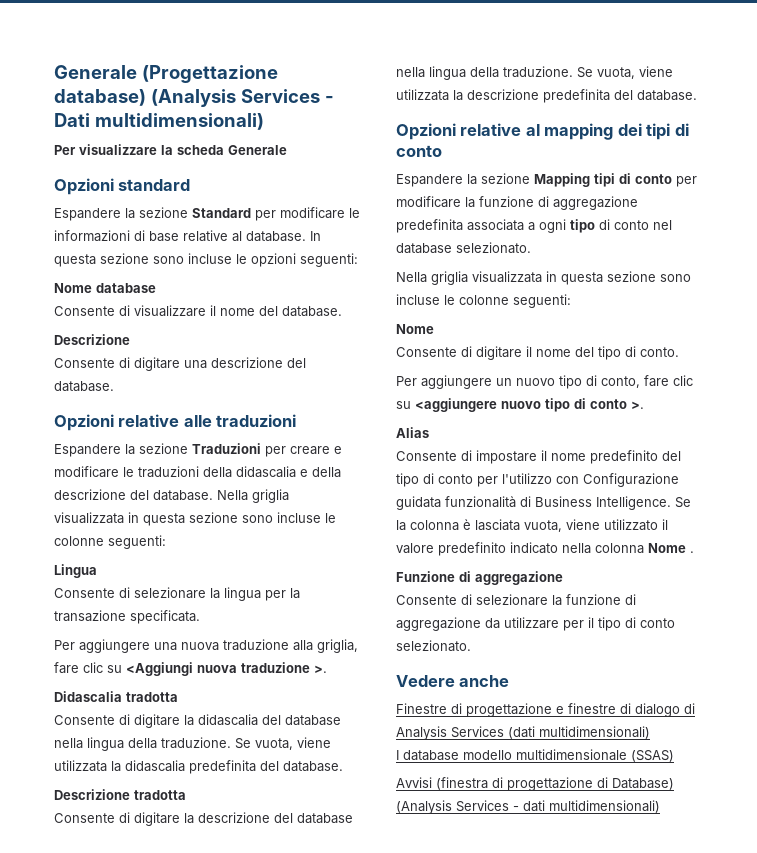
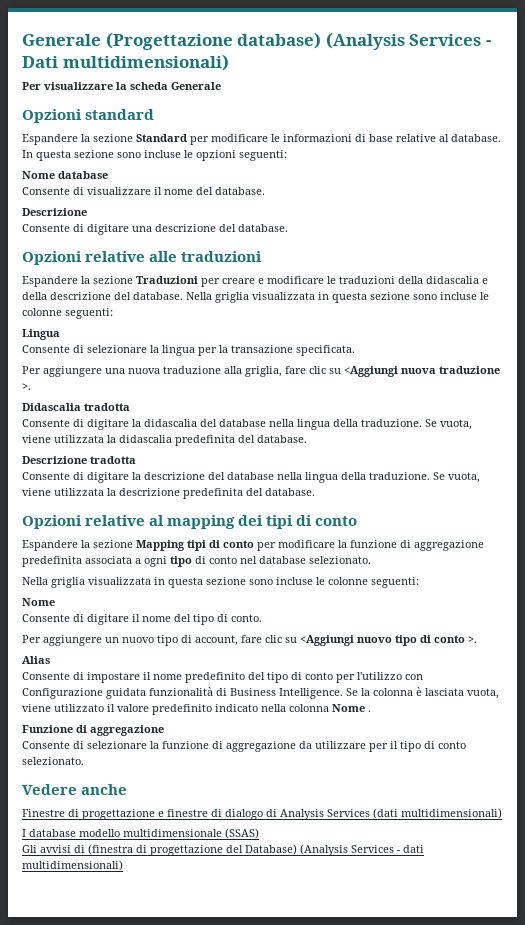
[601,375,693,388] [396,398,497,412] conto, fare clic su <aggiungere -> [195,635,354,646] account, fare clic su <Aggiungi
[396,777,432,788] Avvisi -> [22,845,85,853] Gli avvisi di
[597,777,608,788] di -> [226,845,243,853] del

